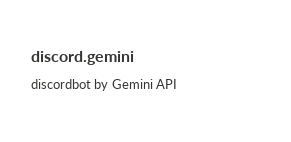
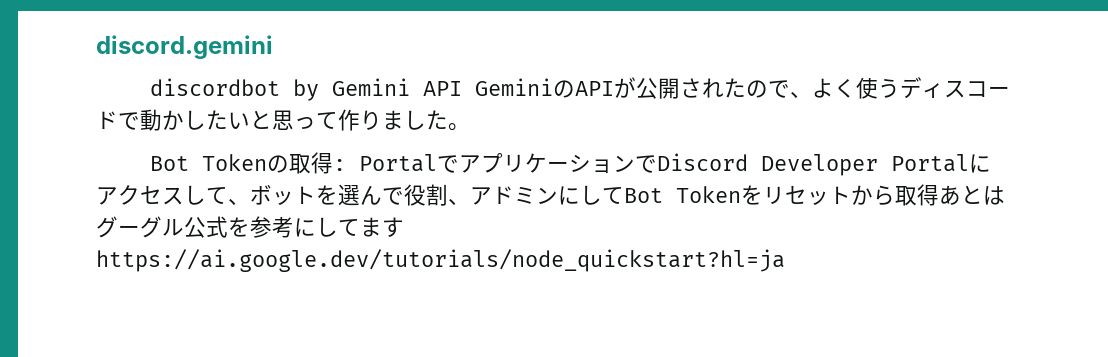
(178, 84) none -> [475,77,1011,99] [96,109,470,131] [150,152,992,176] [96,184,1005,206] [96,216,404,238] [96,249,785,272] GeminiのAPIが公開されたので、よく使うディスコードで動かしたいと思って作りました。 // Bot Tokenの取得: PortalでアプリケーションでDiscord Developer Portalにアクセスして、ボットを選んで役割、アドミンにしてBot Tokenをリセットから取得あとはグーグル公式を参考にしてますhttps://ai.google.dev/tutorials/node_quickstart?hl=ja

